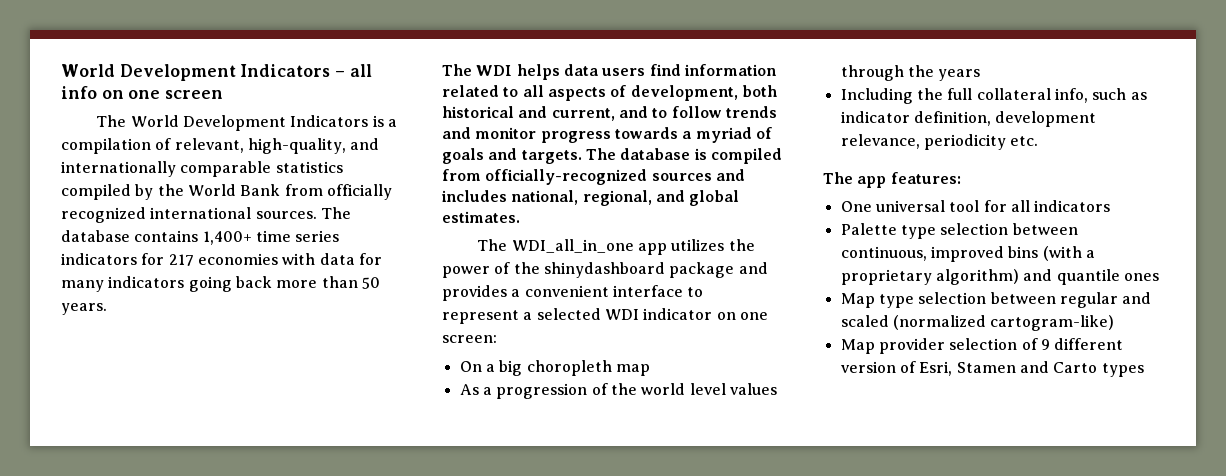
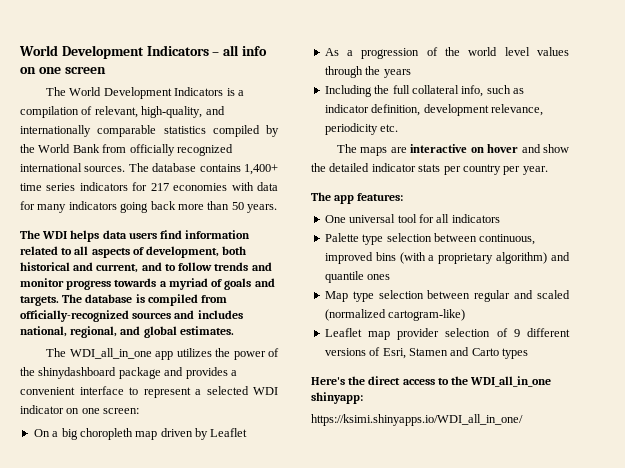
(650, 370) none -> [160,428,248,440] driven by Leaflet
(1039, 141) none -> [337,144,569,156] [311,163,548,175] // The maps are interactive on hover and show the detailed indicator stats per country per year.
[840,339,875,354] Map -> [324,328,390,340] Leaflet map
[840,361,896,373] version -> [324,348,366,356] versions
(1144, 370) none -> [311,376,552,387] [311,392,363,404] [311,414,523,426] // Here's the direct access to the WDI_all_in_one shinyapp: // https://ksimi.shinyapps.io/WDI_all_in_one/

